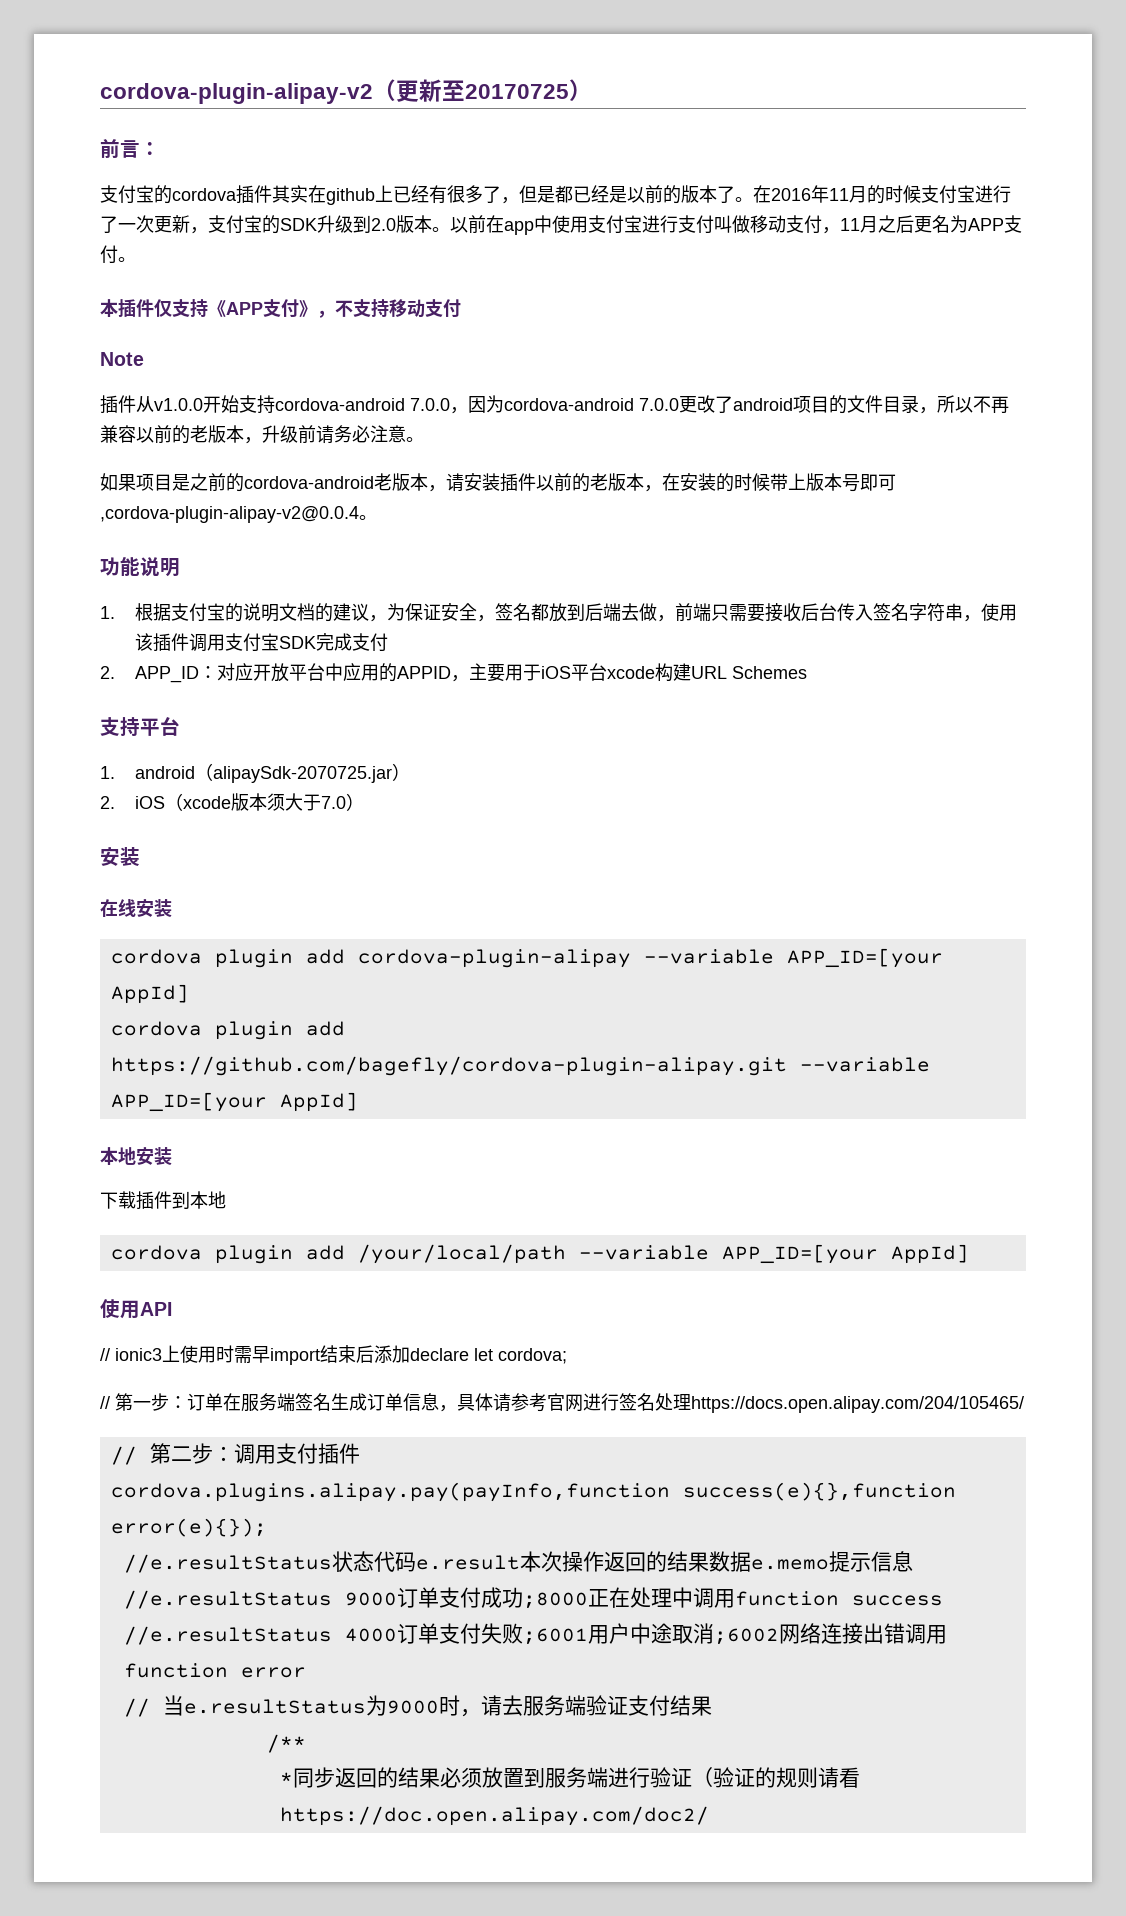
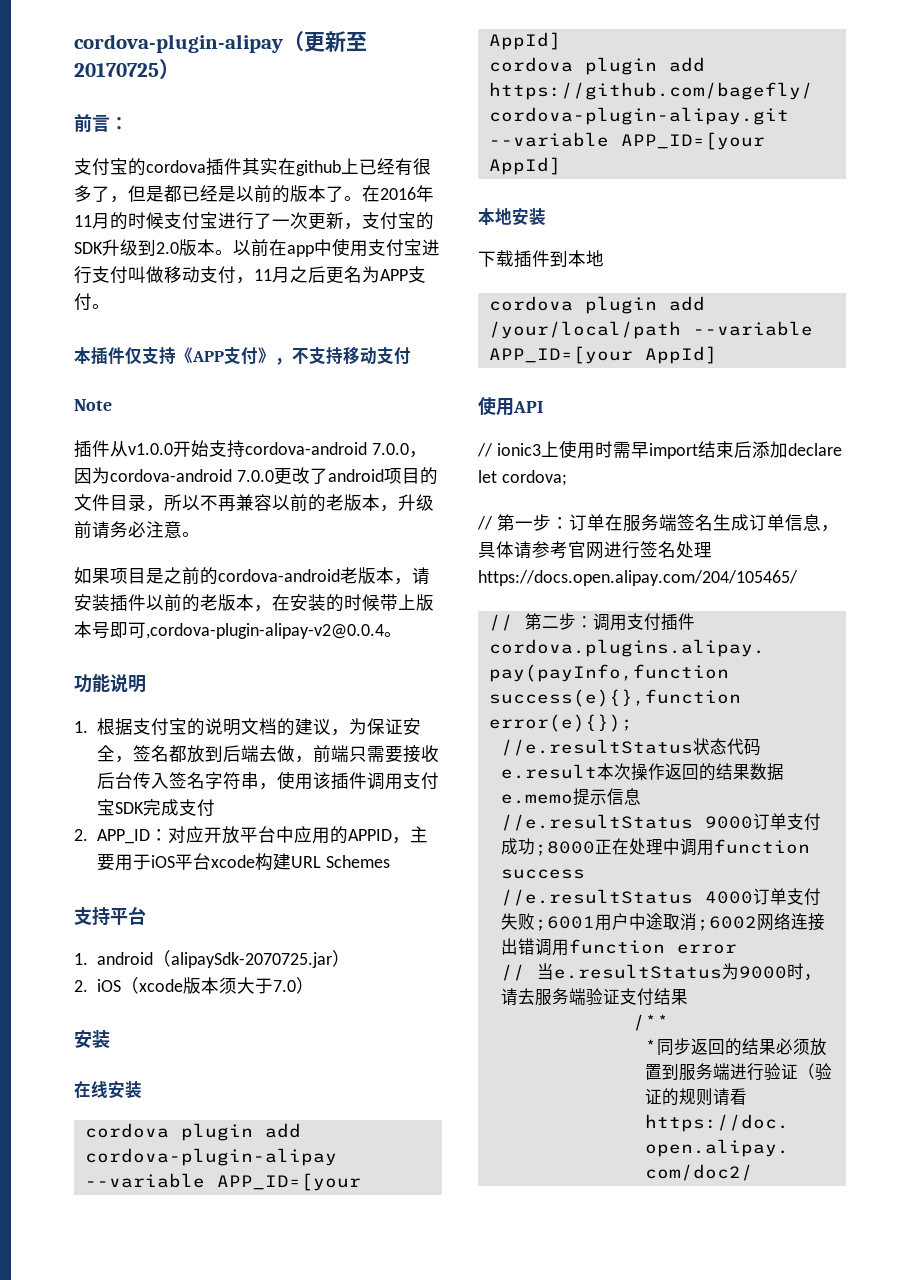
[100,83,373,104] cordova-plugin-alipay-v2 -> [74,34,283,53] cordova-plugin-alipay

